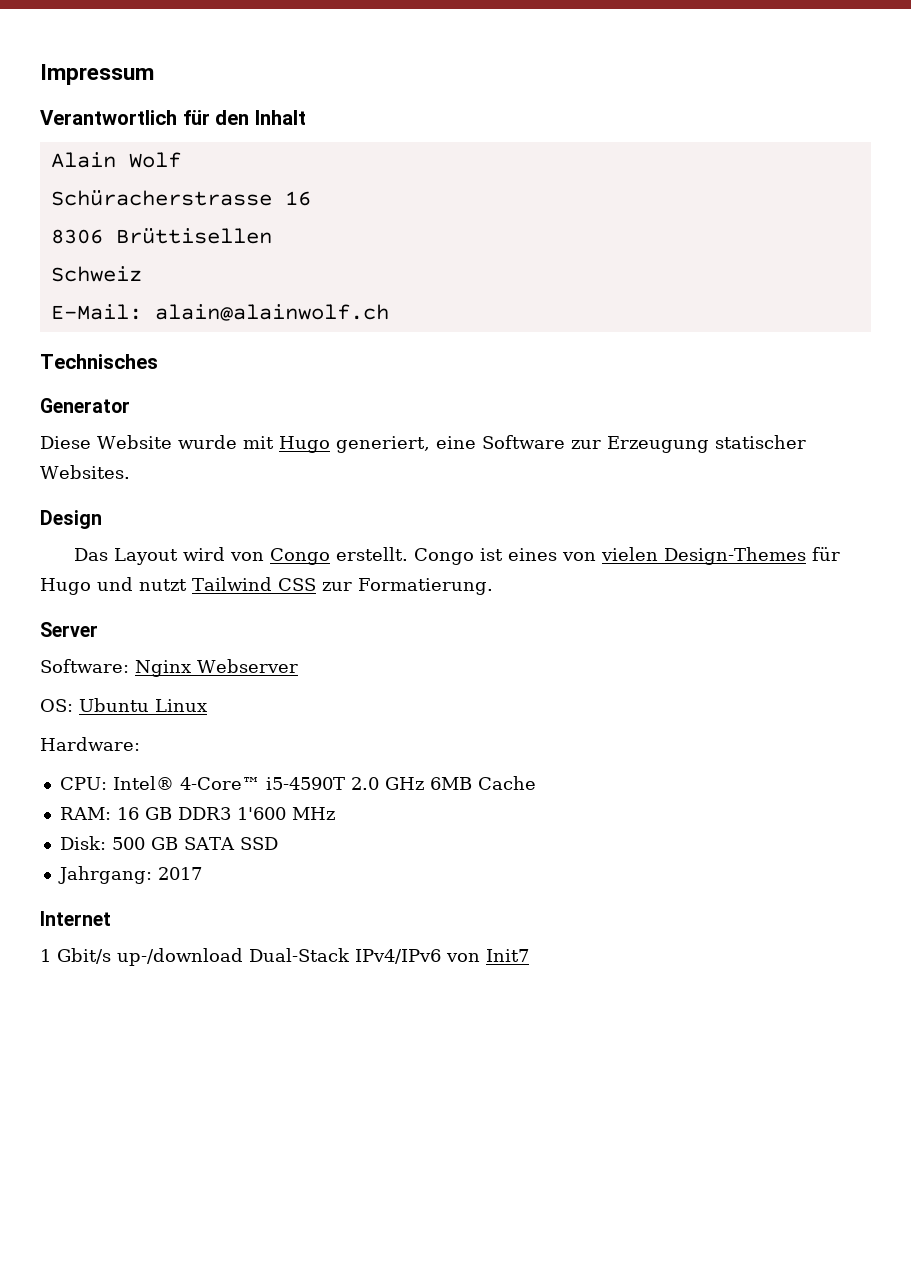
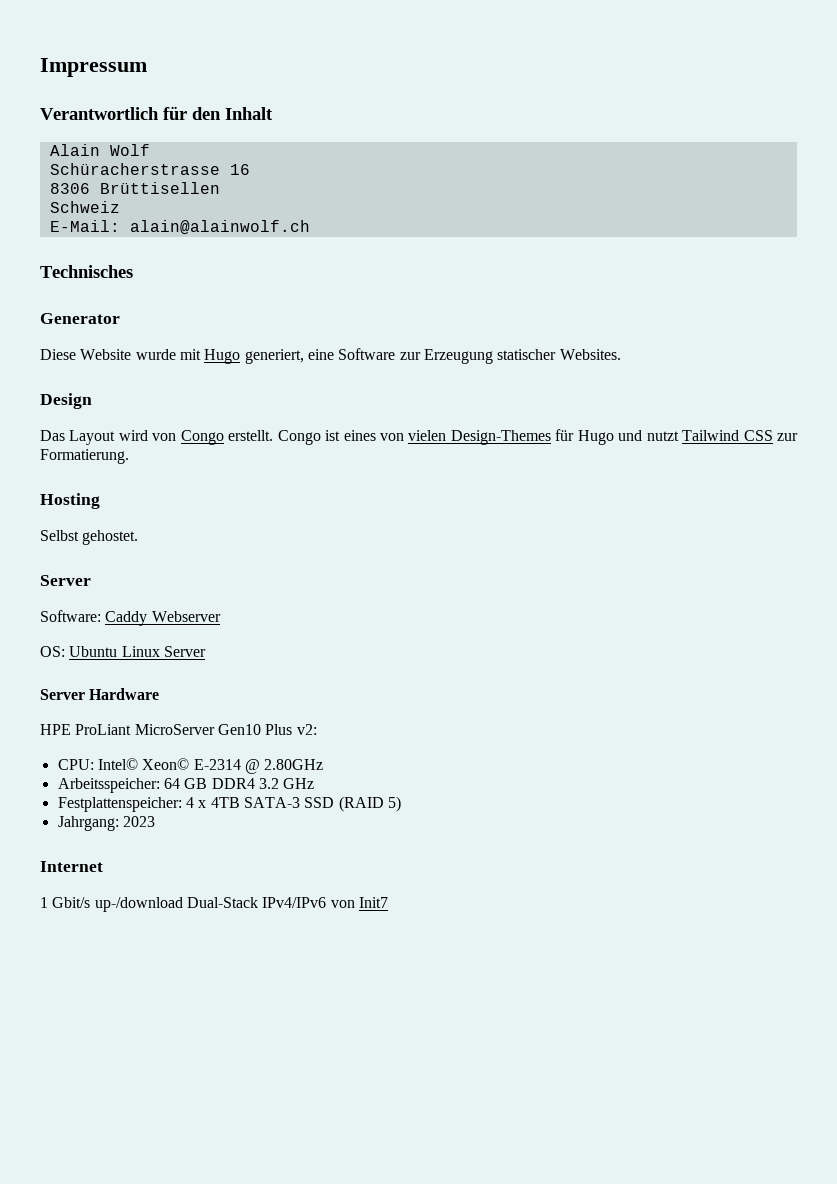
(493, 586) none -> [40,493,100,509] [40,530,139,545] // Hosting // Selbst gehostet.
[135,660,191,677] Nginx -> [105,611,148,626] Caddy
[40,737,140,751] [59,776,536,790] [59,807,335,820] [59,836,235,850] // Hardware: // CPU: Intel® 4-Core™ i5-4590T 2.0 GHz 6MB Cache // RAM: 16 GB DDR3 1'600 MHz // Disk: 500 GB SATA -> [163,646,206,657] [40,688,160,700] [40,724,317,735] [57,758,324,774] [57,778,315,793] [57,797,300,812] Server // Server Hardware // HPE ProLiant MicroServer Gen10 Plus v2: // CPU: Intel© Xeon© E-2314 @ 2.80GHz // Arbeitsspeicher: 64 GB DDR4 3.2 GHz // Festplattenspeicher: 4 x 4TB SATA-3
(278, 843) none -> [338,796,401,812] (RAID 5)
[157,867,202,880] 2017 -> [122,816,155,827] 2023

